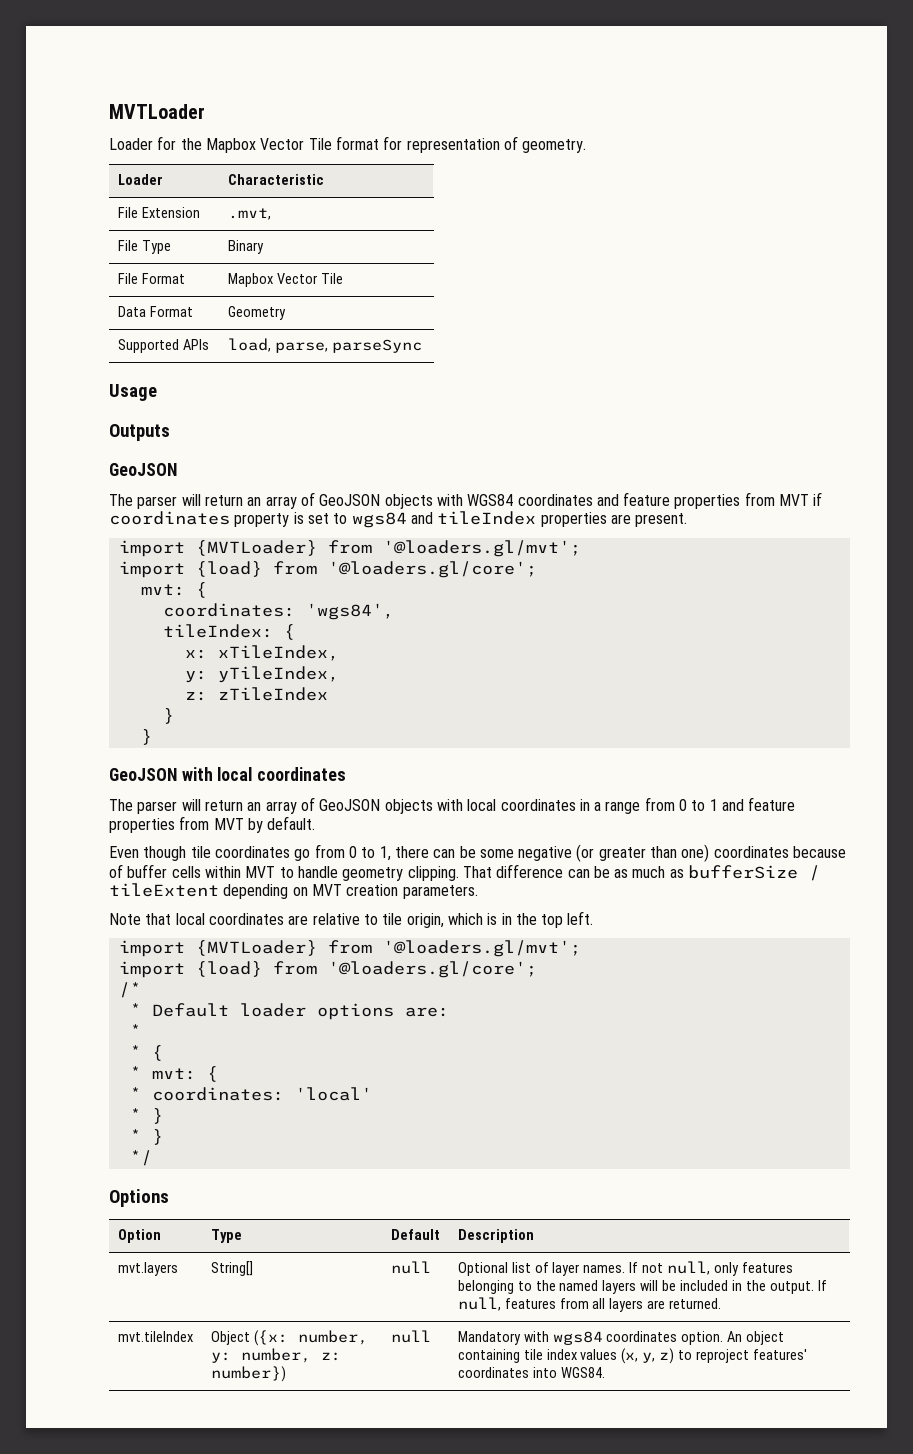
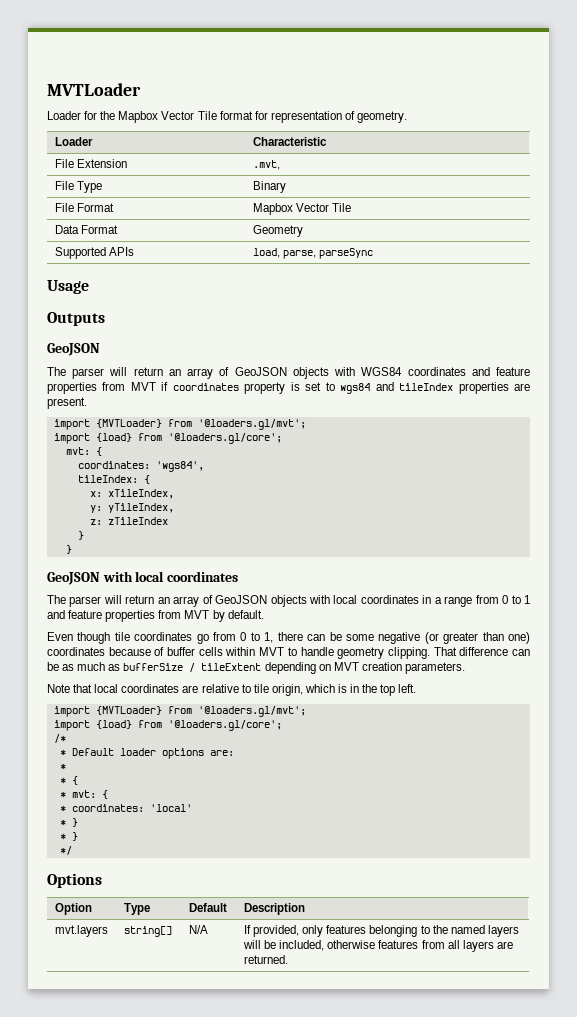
[210,1261,253,1276] [390,1261,431,1274] [457,1261,711,1276] String[] | null | Optional list of layer names. If not null, -> [123,926,172,937] [188,925,208,934] [243,925,300,937] string[] | N/A | If provided,
[680,1280,827,1294] [457,1297,501,1311] included in the output. If null, -> [279,940,376,951] included, otherwise
[117,1331,193,1342] [210,1330,368,1346] [210,1348,341,1363] [210,1366,286,1382] [390,1330,431,1343] [457,1331,785,1345] [457,1348,807,1364] [457,1367,605,1378] // mvt.tileIndex | Object ({x: number, y: number, z: number}) | null | Mandatory with wgs84 coordinates option. An object containing tile index values (x, y, z) to reproject features' coordinates into WGS84. -> (288, 959) none

